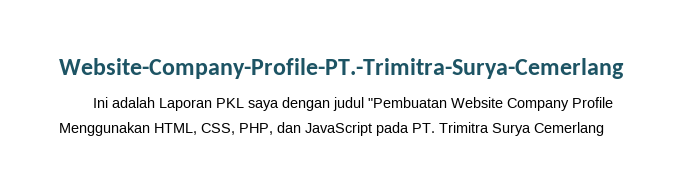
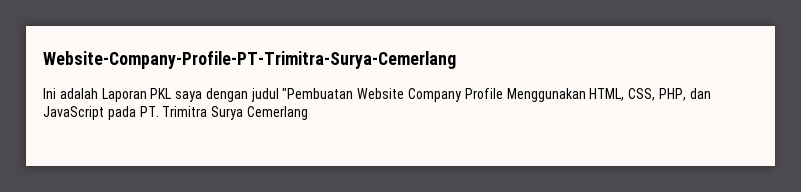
[59,58,624,79] Website-Company-Profile-PT.-Trimitra-Surya-Cemerlang -> [43,51,456,69] Website-Company-Profile-PT-Trimitra-Surya-Cemerlang

